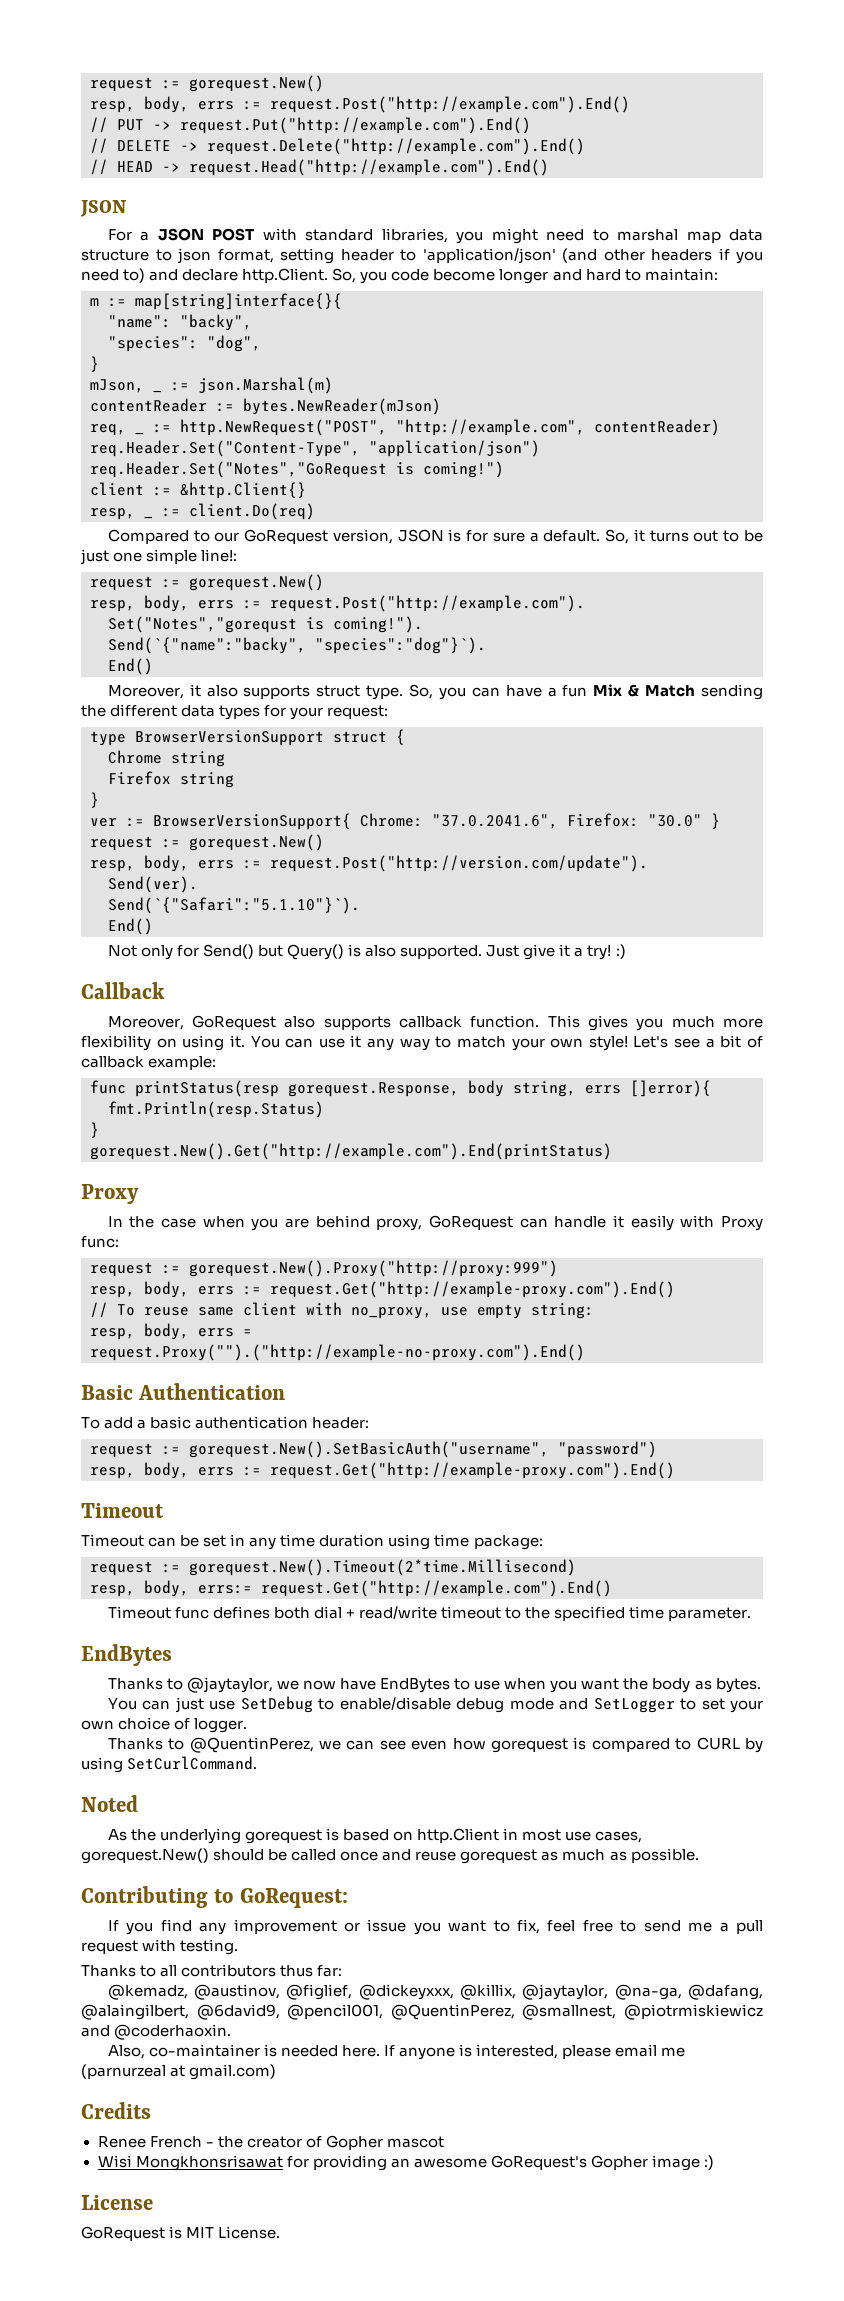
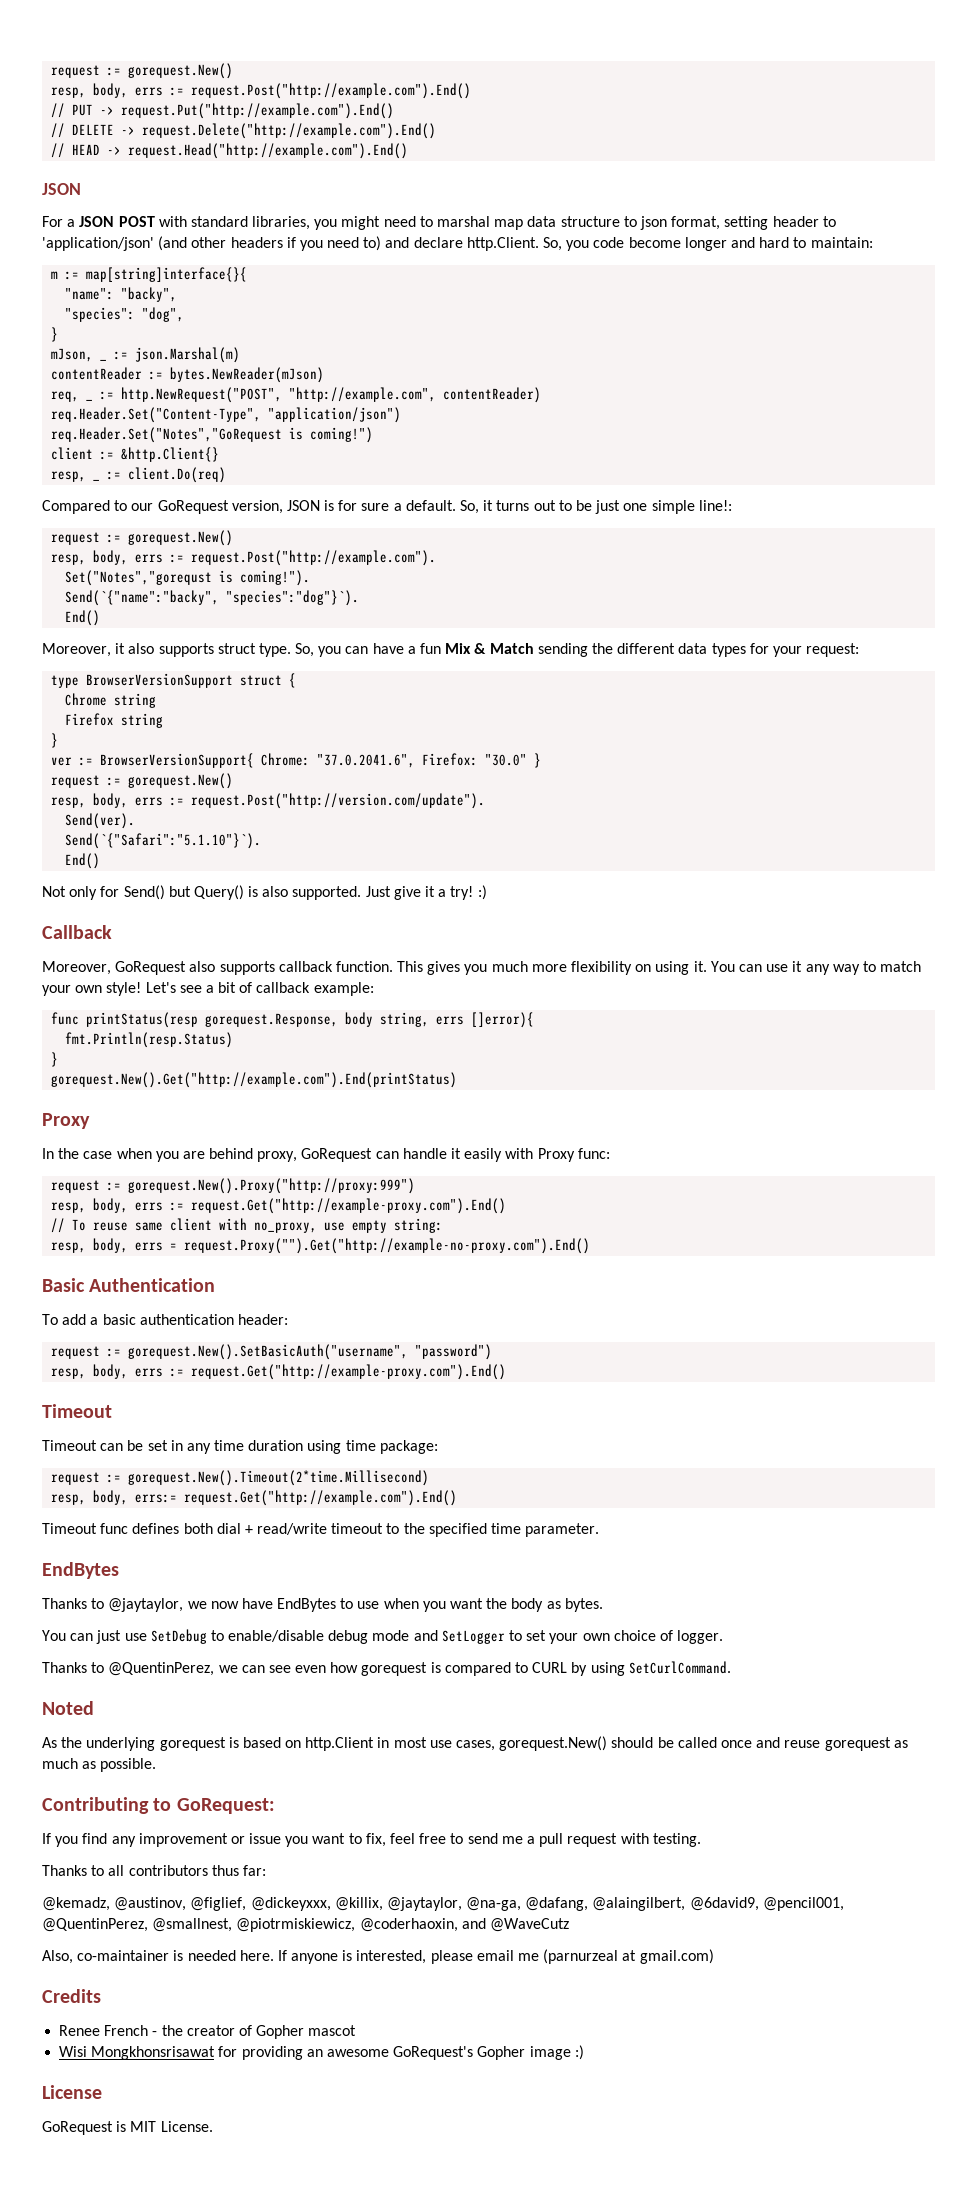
[90,1344,585,1361] request.Proxy("").("http://example-no-proxy.com").End() -> [184,1238,591,1254] request.Proxy("").Get("http://example-no-proxy.com").End()
[624,2004,764,2020] [81,2024,232,2040] @piotrmiskiewicz and @coderhaoxin. -> [236,1918,569,1932] @piotrmiskiewicz, @coderhaoxin, and @WaveCutz

